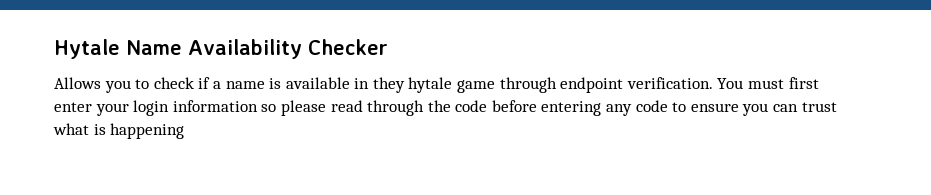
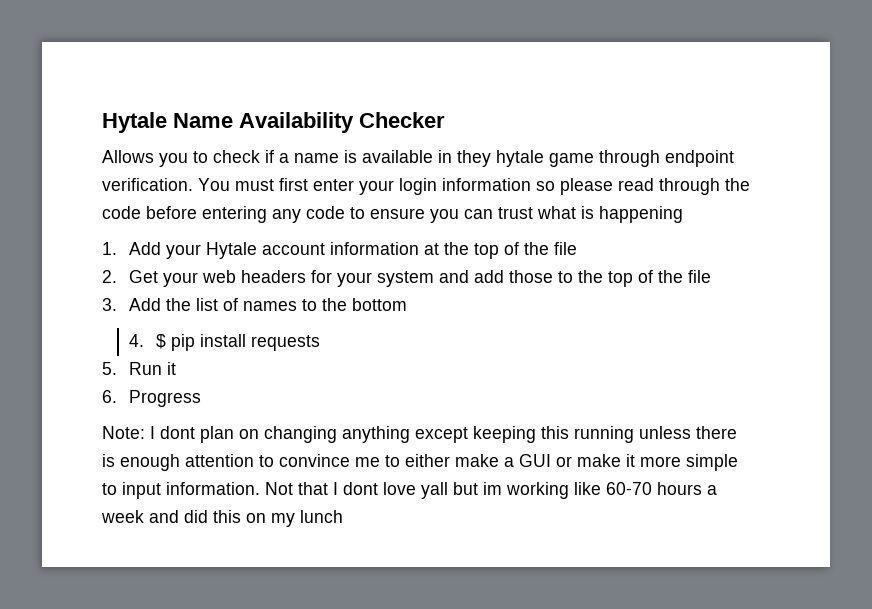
(185, 131) none -> [102,242,577,259] [102,270,711,287] [102,298,407,311] [128,334,320,351] [102,362,176,375] [102,390,201,407] [102,426,737,443] [102,454,738,471] [102,482,717,499] [101,510,343,527] // 1. Add your Hytale account information at the top of the file // 2. Get your web headers for your system and add those to the top of the file // 3. Add the list of names to the bottom // 4. $ pip install requests // 5. Run it // 6. Progress // Note: I dont plan on changing anything except keeping this running unless there is enough attention to convince me to either make a GUI or make it more simple to input information. Not that I dont love yall but im working like 60-70 hours a week and did this on my lunch

